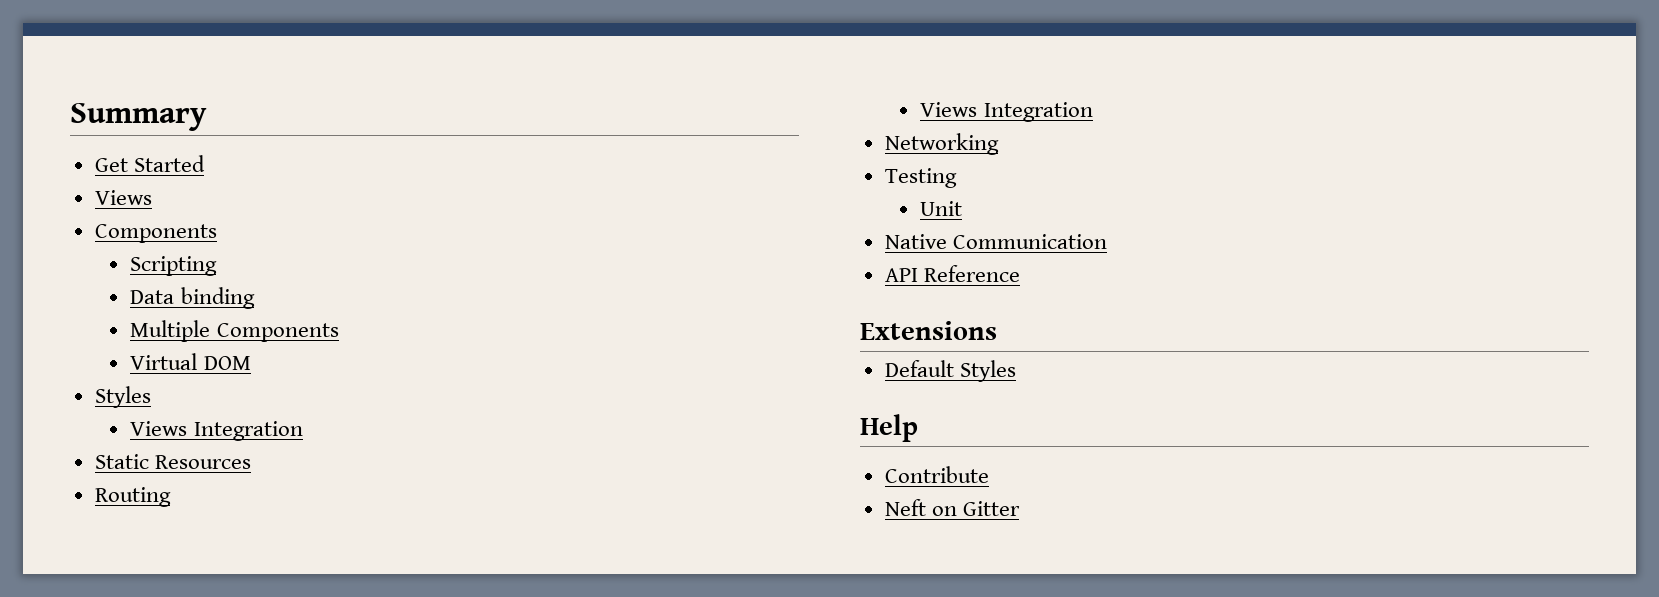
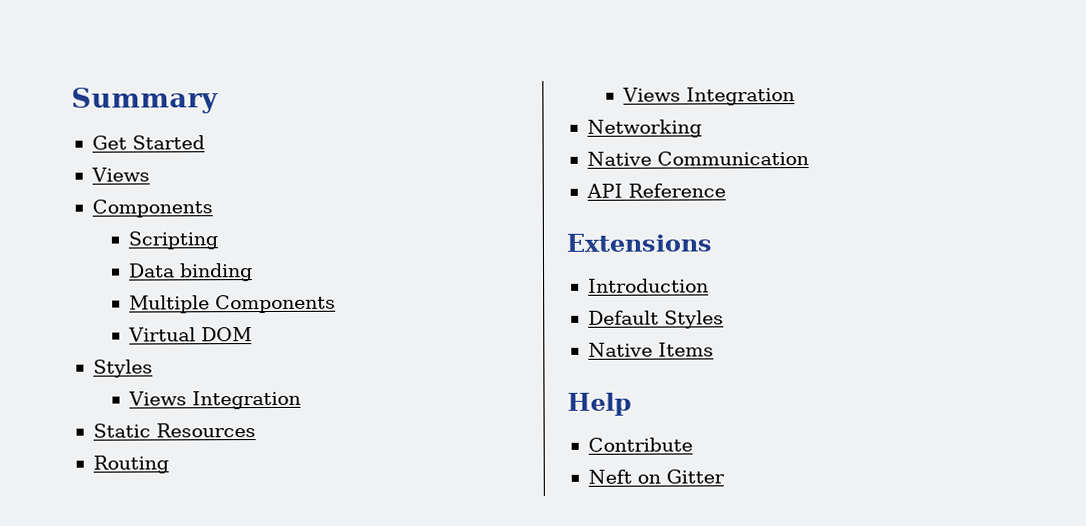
[884,168,957,188] [920,201,963,216] // Testing // Unit -> (702, 128) none
(997, 330) none -> [587,278,709,293] // Introduction
(1016, 371) none -> [587,342,714,357] // Native Items

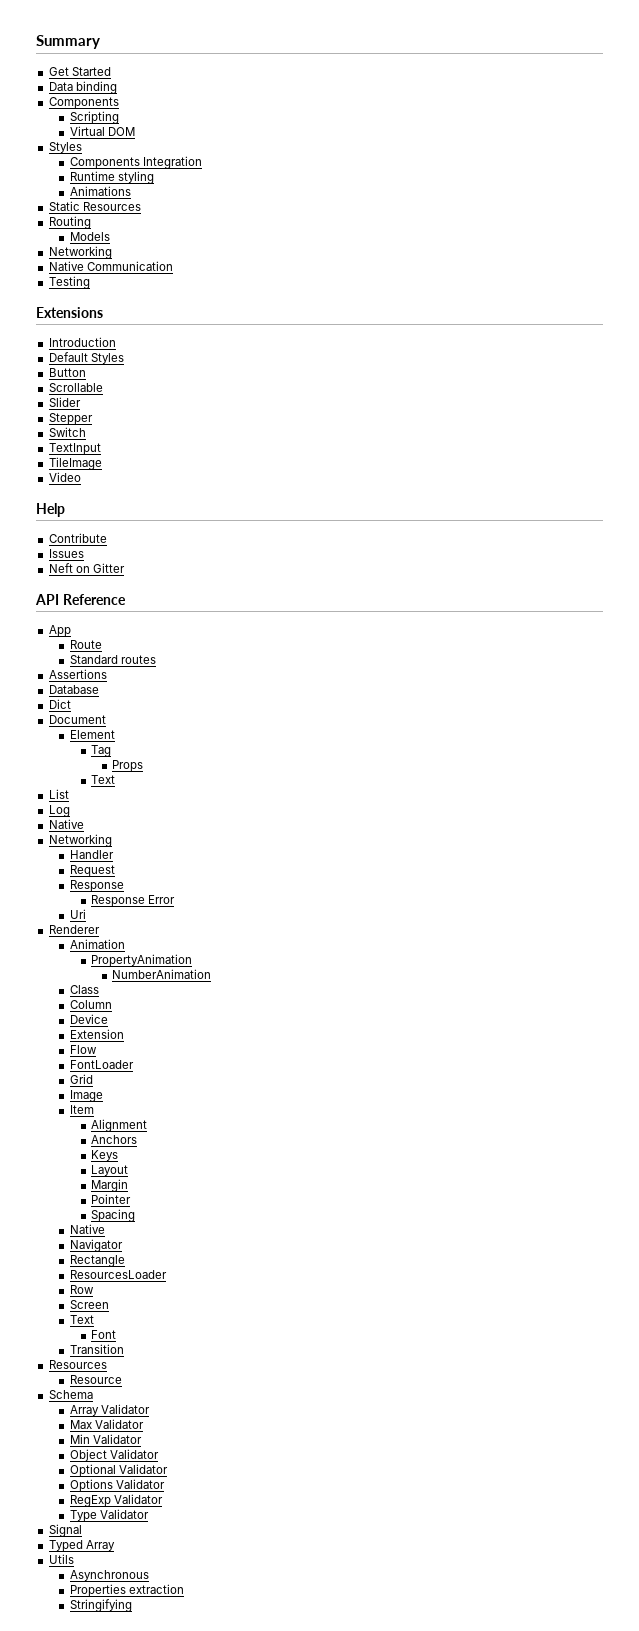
[90,167,150,182] Views -> [48,81,117,94] Data binding
[127,263,253,282] [128,294,336,314] // Data binding // Multiple Components -> (119, 117) none
[127,390,301,410] Views Integration -> [69,156,202,169] [69,171,154,184] [69,186,131,196] Components Integration // Runtime styling // Animations
[621,87,795,106] Views Integration -> [69,232,110,241] Models
[585,183,726,198] API Reference -> [48,276,90,289] Testing
[587,342,714,357] Native Items -> [48,368,86,377] [48,383,103,392] [48,397,81,407] [48,413,93,425] [48,427,86,437] [48,443,101,455] [48,457,102,470] [48,472,81,482] Button // Scrollable // Slider // Stepper // Switch // TextInput // TileImage // Video
(693, 444) none -> [48,549,84,558] // Issues
(725, 476) none -> [35,594,126,605] [48,625,71,637] [69,640,102,649] [69,655,156,664] [48,669,107,679] [48,685,99,694] [48,699,71,709] [48,715,106,724] [69,730,115,739] [91,745,112,757] [112,760,144,772] [91,775,116,784] [48,789,69,799] [48,805,70,817] [48,819,84,829] [48,834,112,847] [69,850,114,859] [69,865,115,877] [69,880,124,892] [91,895,176,907] [69,909,86,919] [48,925,100,934] [69,939,125,949] [91,954,193,967] [112,969,212,979] [69,985,99,994] [69,1000,112,1009] [69,1014,108,1024] [69,1029,124,1039] [69,1045,97,1054] [69,1060,134,1069] [69,1074,93,1084] [69,1090,103,1102] [69,1105,94,1114] [91,1119,148,1132] [91,1135,138,1144] [91,1150,119,1161] [91,1165,129,1176] [91,1179,129,1192] [91,1194,132,1204] [91,1209,136,1222] [69,1224,105,1234] [69,1239,123,1252] [69,1255,125,1267] [69,1270,167,1279] [69,1285,94,1294] [69,1300,109,1309] [69,1315,94,1324] [91,1330,117,1339] [69,1344,124,1354] [48,1360,107,1369] [69,1375,122,1384] [48,1390,93,1399] [69,1404,150,1416] [69,1419,144,1429] [69,1434,142,1444] [69,1449,159,1461] [69,1464,168,1477] [69,1479,165,1492] [69,1494,163,1507] [69,1509,149,1522] [48,1524,82,1537] [48,1540,115,1552] [48,1554,74,1564] [69,1570,149,1581] [69,1584,184,1597] [69,1599,132,1612] // API Reference // App // Route // Standard routes // Assertions // Database // Dict // Document // Element // Tag // Props // Text // List // Log // Native // Networking // Handler // Request // Response // Response Error // Uri // Renderer // Animation // PropertyAnimation // NumberAnimation // Class // Column // Device // Extension // Flow // FontLoader // Grid // Image // Item // Alignment // Anchors // Keys // Layout // Margin // Pointer // Spacing // Native // Navigator // Rectangle // ResourcesLoader // Row // Screen // Text // Font // Transition // Resources // Resource // Schema // Array Validator // Max Validator // Min Validator // Object Validator // Optional Validator // Options Validator // RegExp Validator // Type Validator // Signal // Typed Array // Utils // Asynchronous // Properties extraction // Stringifying

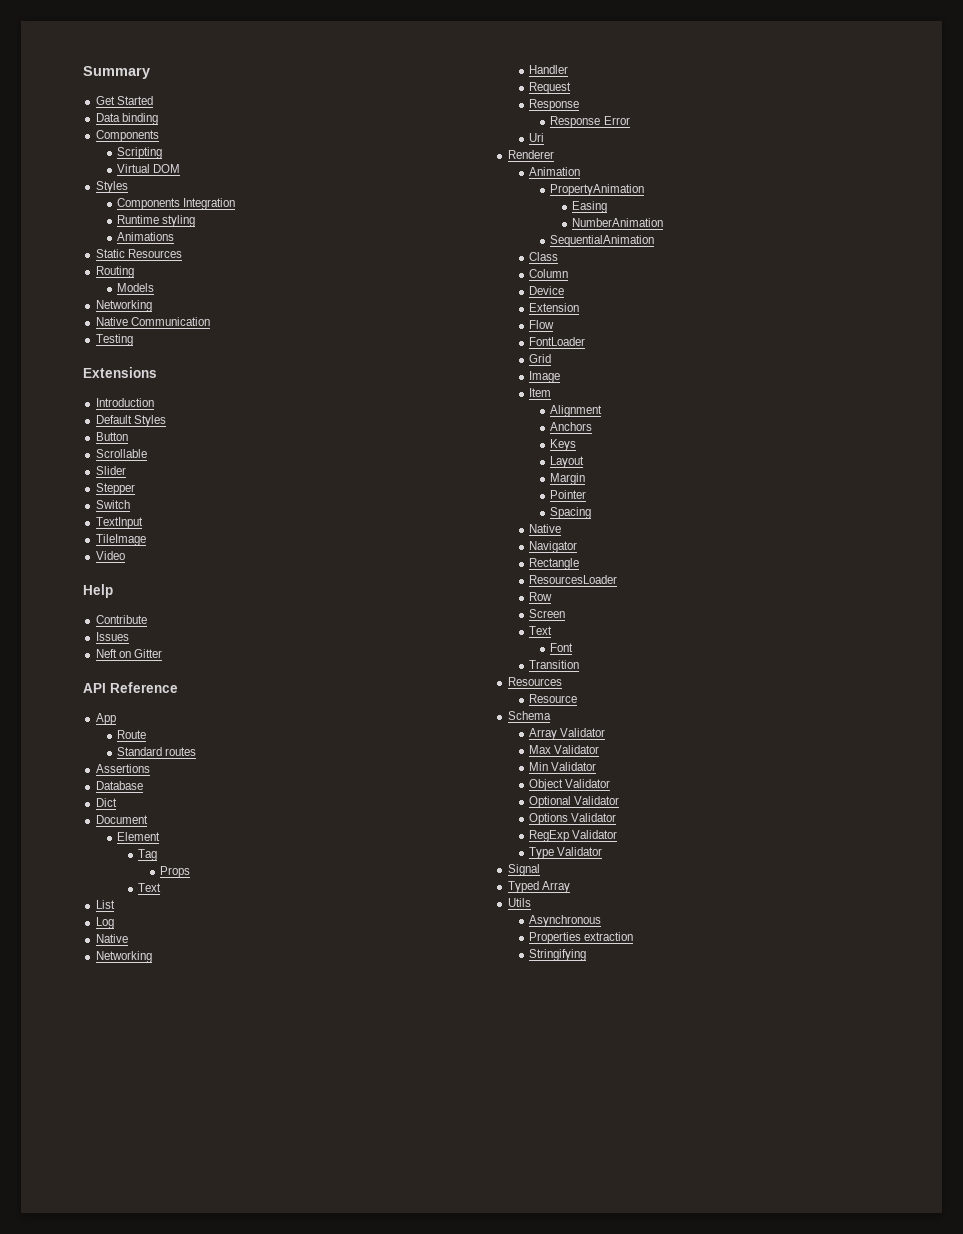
(193, 960) none -> [571,201,607,213] // Easing
(212, 974) none -> [550,235,655,247] // SequentialAnimation

